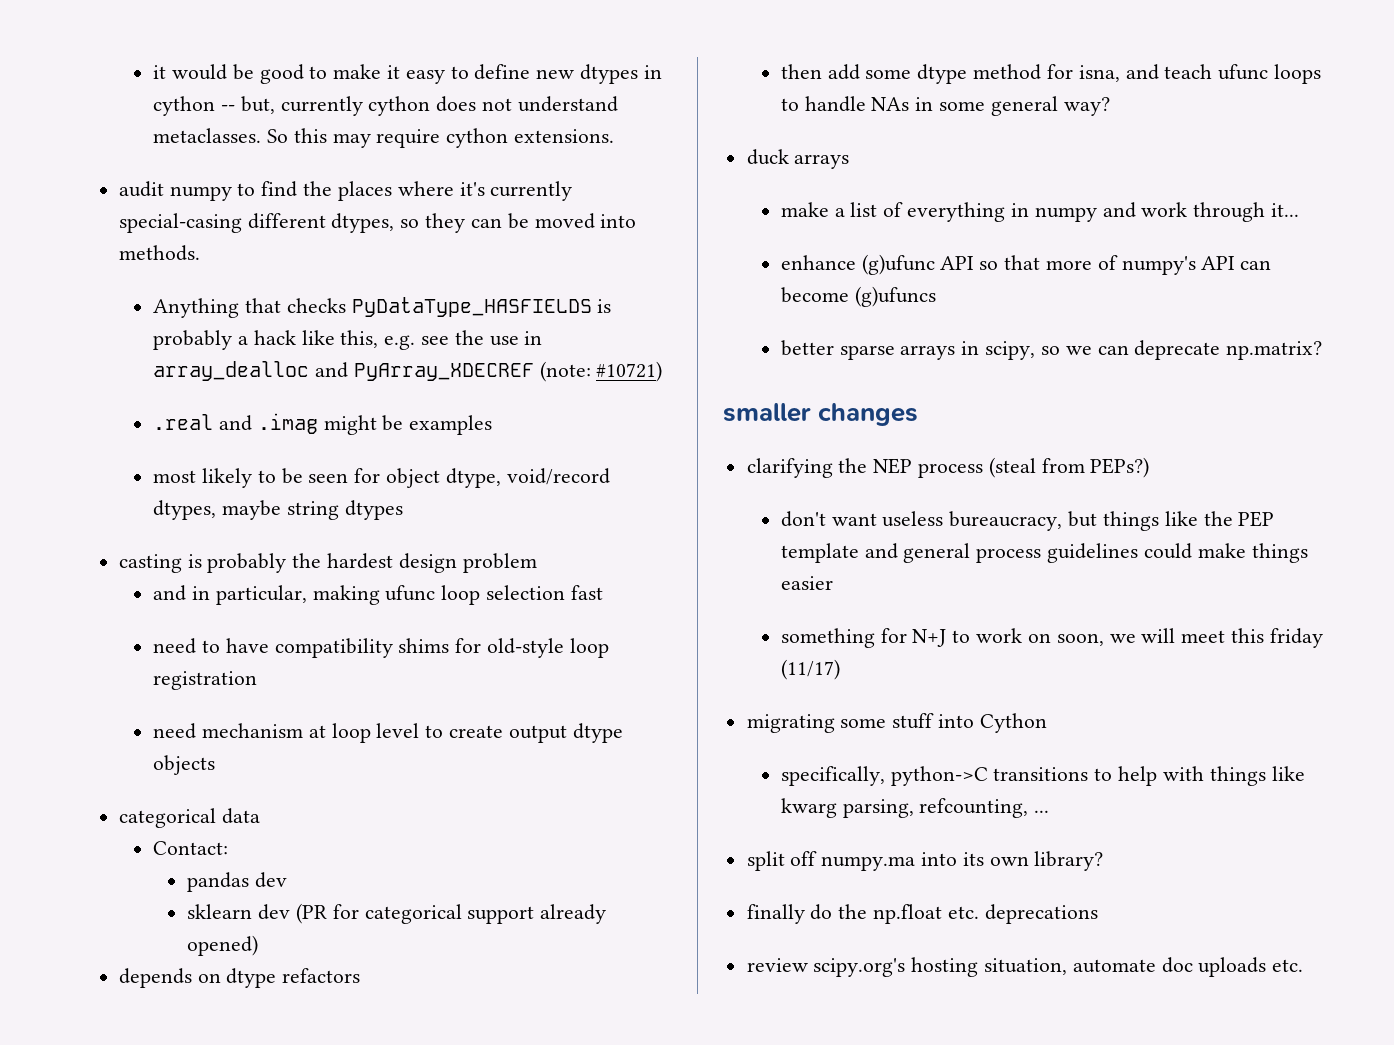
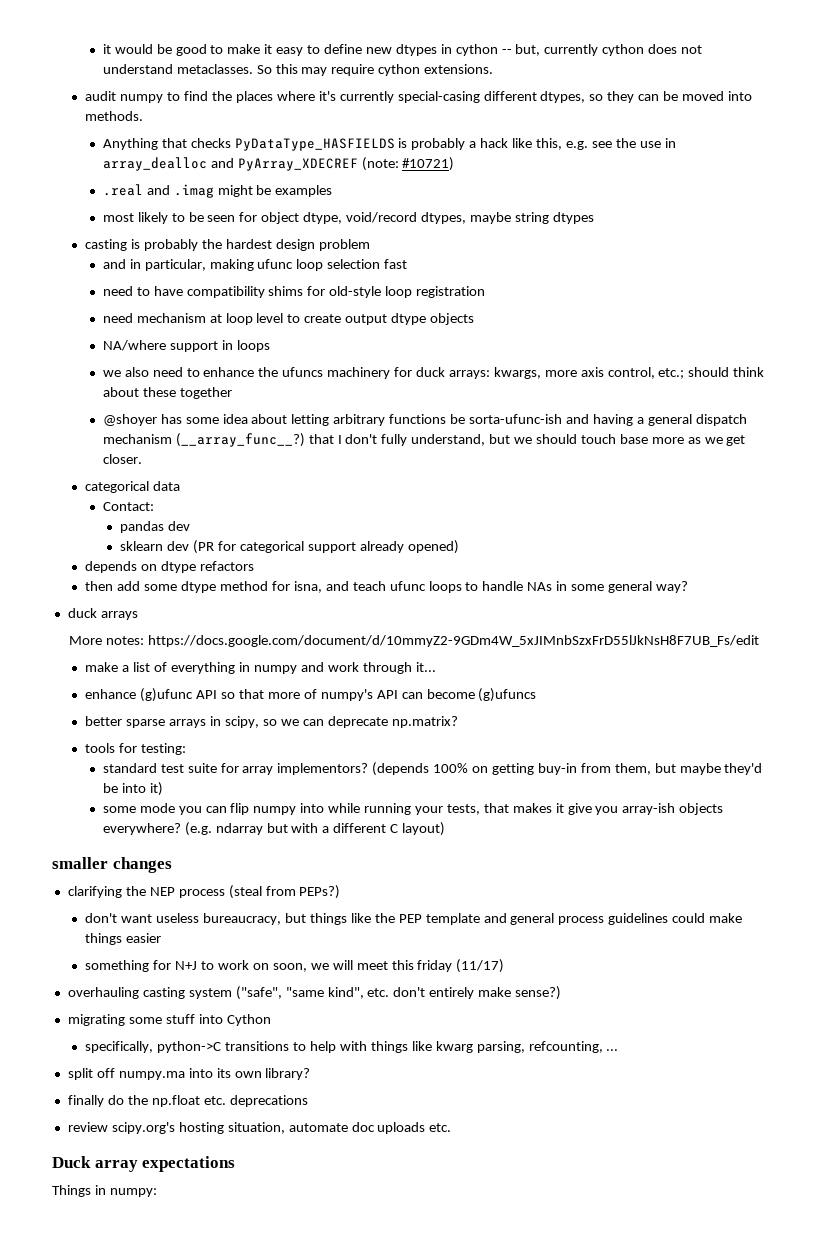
(216, 765) none -> [102,340,270,352] [102,367,765,379] [102,387,232,399] [102,414,747,426] [102,433,746,447] [102,454,142,464] // NA/where support in loops // we also need to enhance the ufuncs machinery for duck arrays: kwargs, more axis control, etc.; should think about these together // @shoyer has some idea about letting arbitrary functions be sorta-ufunc-ish and having a general dispatch mechanism (__array_func__?) that I don't fully understand, but we should touch base more as we get closer.
(850, 161) none -> [69,635,760,647] // More notes: https://docs.google.com/document/d/10mmyZ2-9GDm4W_5xJIMnbSzxFrD55lJkNsH8F7UB_Fs/edit
(1323, 350) none -> [85,743,187,755] [102,762,763,776] [102,782,163,796] [102,803,724,815] [102,822,446,836] // tools for testing: // standard test suite for array implementors? (depends 100% on getting buy-in from them, but maybe they'd be into it) // some mode you can flip numpy into while running your tests, that makes it give you array-ish objects everywhere? (e.g. ndarray but with a different C layout)
(840, 669) none -> [67,986,562,1000] // overhauling casting system ("safe", "same kind", etc. don't entirely make sense?)
(1304, 965) none -> [52,1156,236,1172] [52,1185,157,1197] // Duck array expectations // Things in numpy:

